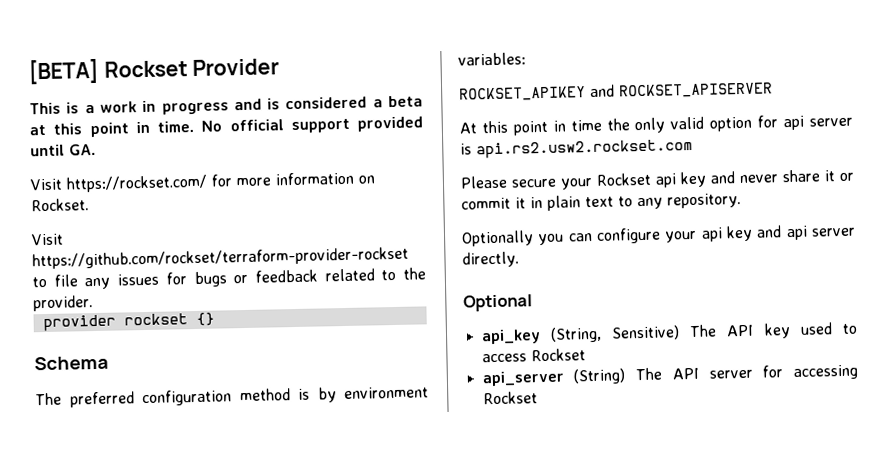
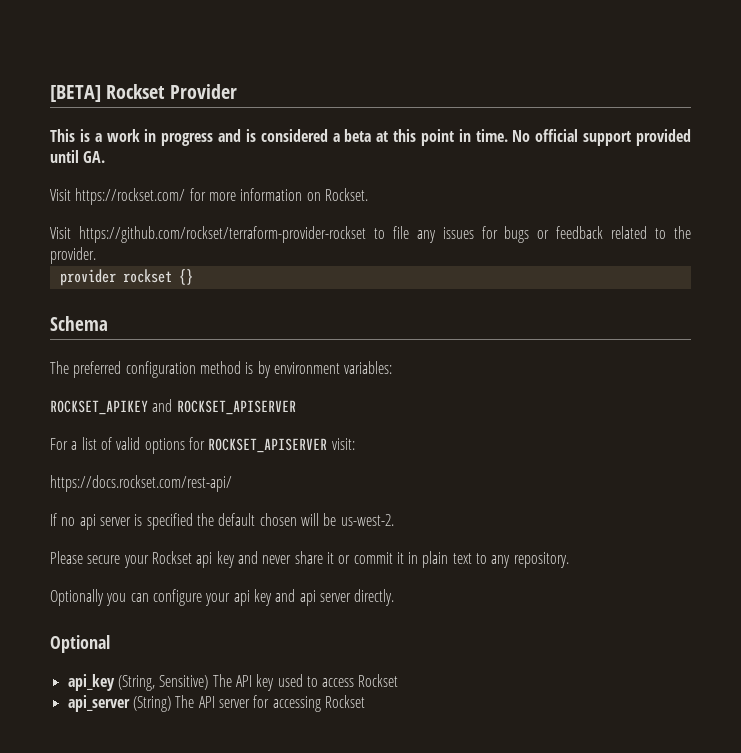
[459,115,853,136] [460,138,693,159] At this point in time the only valid option for api server is api.rs2.usw2.rockset.com -> [50,437,355,454] [50,475,232,492] [50,513,394,530] For a list of valid options for ROCKSET_APISERVER visit: // https://docs.rockset.com/rest-api/ // If no api server is specified the default chosen will be us-west-2.

